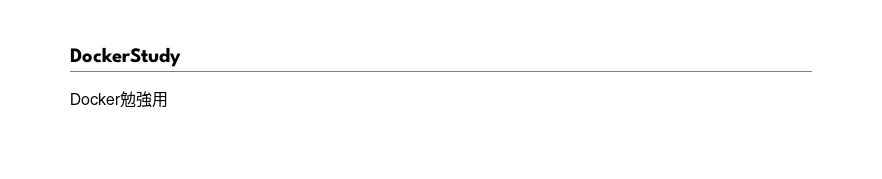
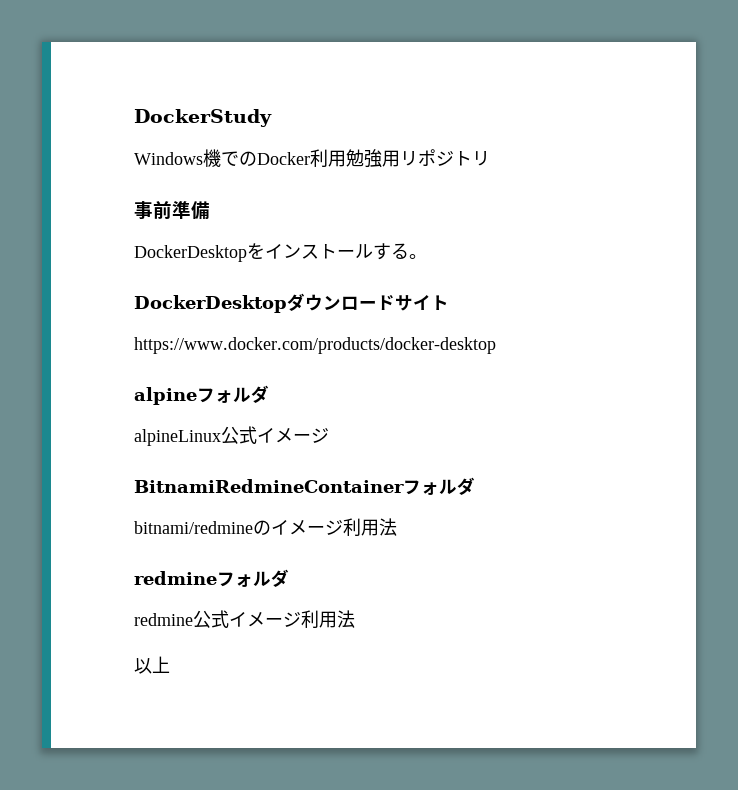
[70,91,168,108] Docker勉強用 -> [134,149,490,168] [134,200,210,220] [134,243,427,262] [134,293,449,313] [134,337,496,354] [134,385,269,405] [134,426,329,446] [134,477,475,495] [134,518,397,536] [134,569,289,587] [134,610,355,628] [134,656,170,674] Windows機でのDocker利用勉強用リポジトリ // 事前準備 // DockerDesktopをインストールする。 // DockerDesktopダウンロードサイト // https://www.docker.com/products/docker-desktop // alpineフォルダ // alpineLinux公式イメージ // BitnamiRedmineContainerフォルダ // bitnami/redmineのイメージ利用法 // redmineフォルダ // redmine公式イメージ利用法 // 以上

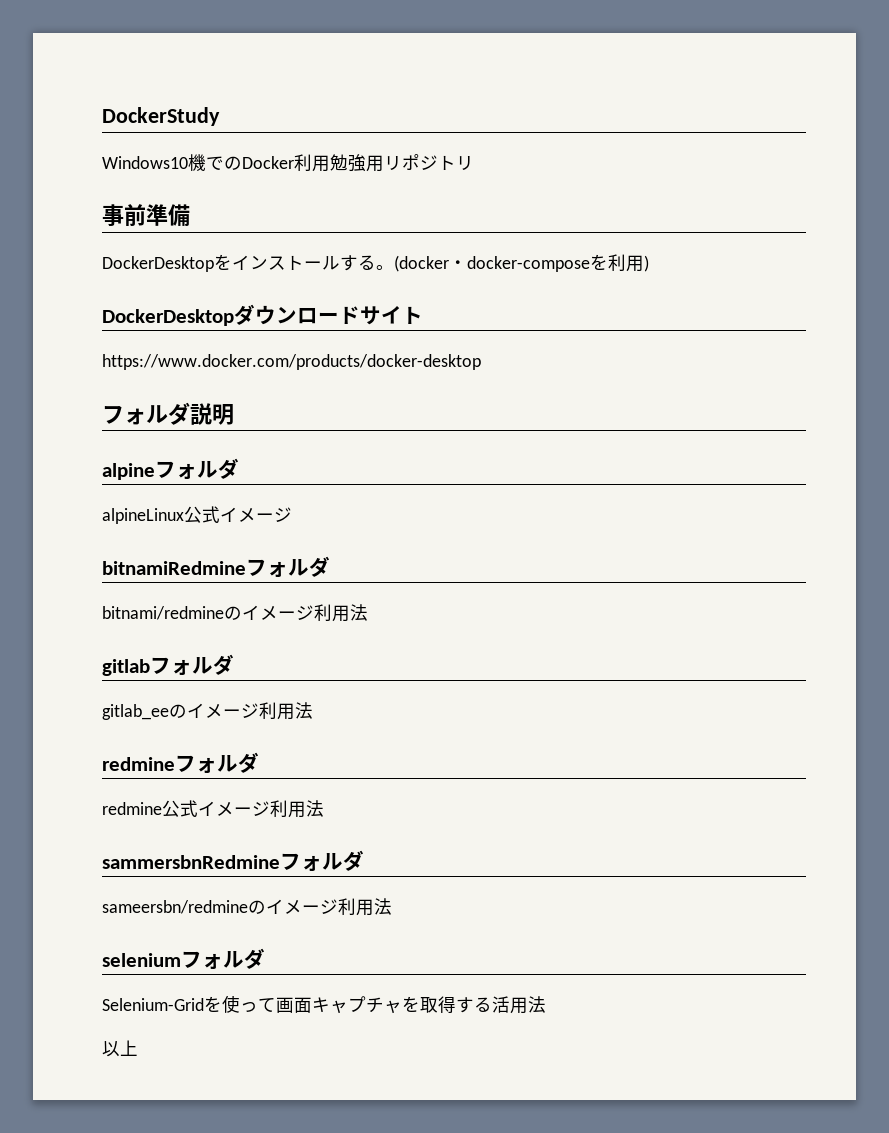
[134,152,203,165] Windows -> [102,156,188,169] Windows10
(427, 256) none -> [394,254,649,272] (docker・docker-composeを利用)
(496, 345) none -> [102,402,234,425] // フォルダ説明
[134,479,404,493] BitnamiRedmineContainer -> [102,561,246,575] bitnamiRedmine
(397, 527) none -> [102,654,234,676] [102,702,313,720] // gitlabフォルダ // gitlab_eeのイメージ利用法
(355, 619) none -> [102,850,364,871] [102,898,392,916] [102,948,265,969] [102,995,546,1014] // sammersbnRedmineフォルダ // sameersbn/redmineのイメージ利用法 // seleniumフォルダ // Selenium-Gridを使って画面キャプチャを取得する活用法

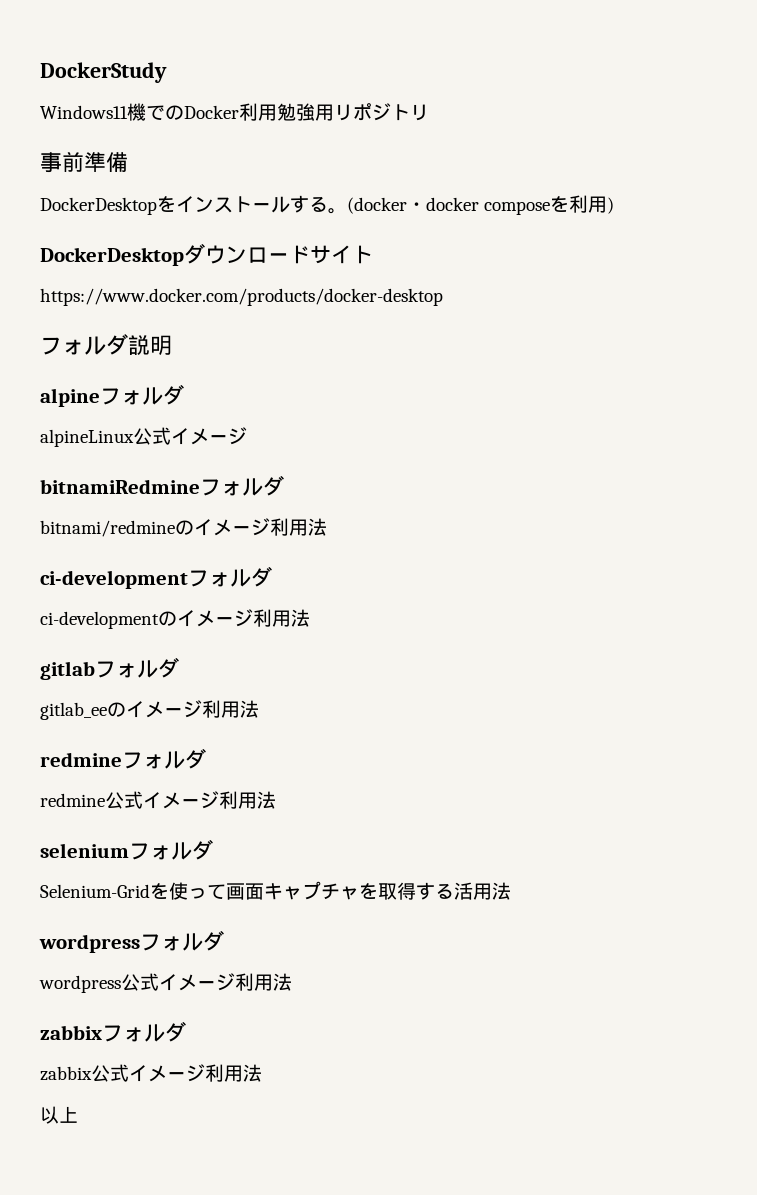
[102,156,188,169] Windows10 -> [40,105,128,119] Windows11
[467,256,590,272] docker-compose -> [426,197,551,215] docker compose
(368, 612) none -> [40,566,272,589] [40,609,310,629] // ci-developmentフォルダ // ci-developmentのイメージ利用法
[102,850,364,871] [102,898,392,916] // sammersbnRedmineフォルダ // sameersbn/redmineのイメージ利用法 -> (276, 800) none
(546, 1004) none -> [39,930,224,953] [39,973,292,993] [40,1021,186,1042] [40,1064,262,1082] // wordpressフォルダ // wordpress公式イメージ利用法 // zabbixフォルダ // zabbix公式イメージ利用法

